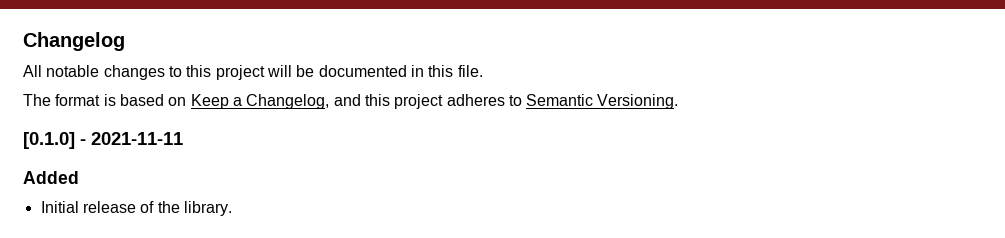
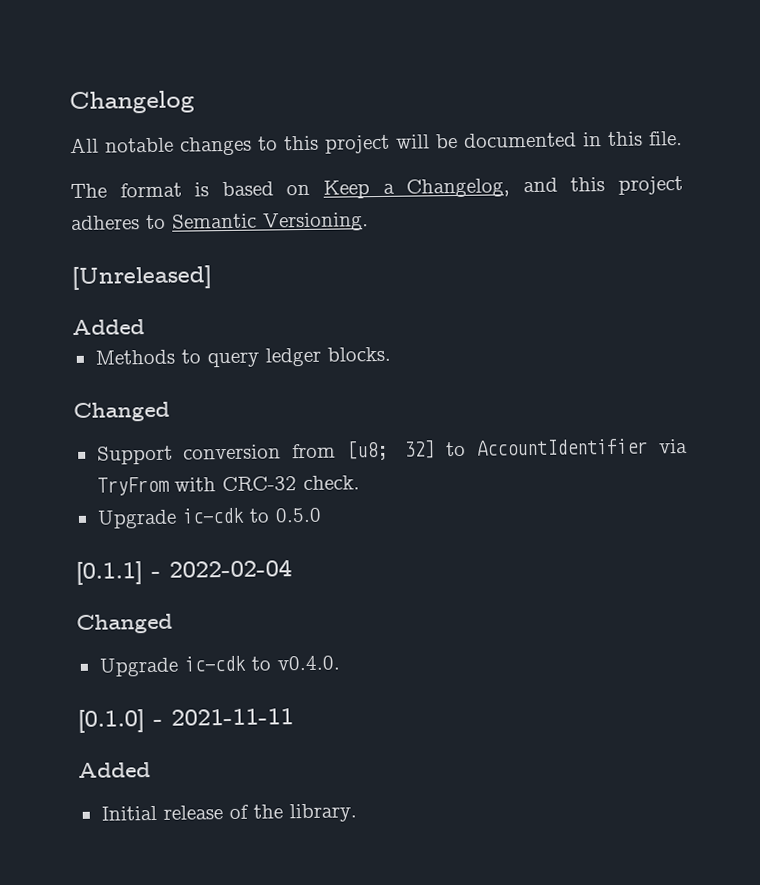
(679, 101) none -> [71,265,212,291] [72,319,145,336] [94,346,391,368] [73,401,170,423] [96,438,688,465] [96,475,360,496] [96,507,322,529] [75,559,292,585] [76,613,173,634] [98,655,340,677] // [Unreleased] // Added // Methods to query ledger blocks. // Changed // Support conversion from [u8; 32] to AccountIdentifier via TryFrom with CRC-32 check. // Upgrade ic-cdk to 0.5.0 // [0.1.1] - 2022-02-04 // Changed // Upgrade ic-cdk to v0.4.0.

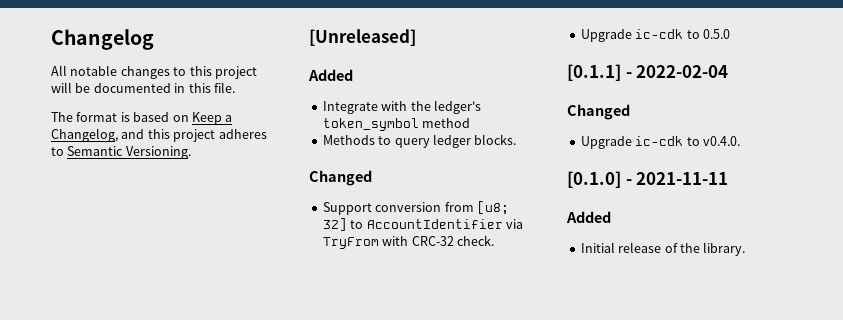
(145, 327) none -> [322,100,481,114] [322,118,471,131] // Integrate with the ledger's token_symbol method

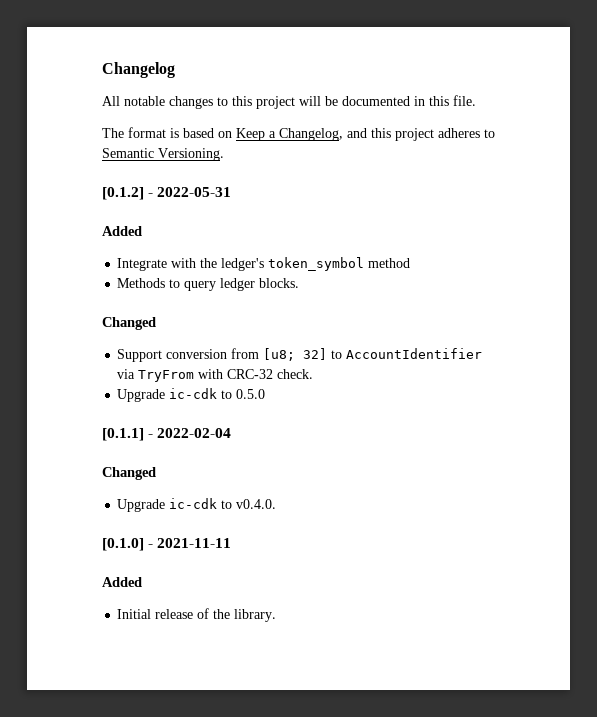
[309,29,416,46] [Unreleased] -> [102,187,232,200] [0.1.2] - 2022-05-31

